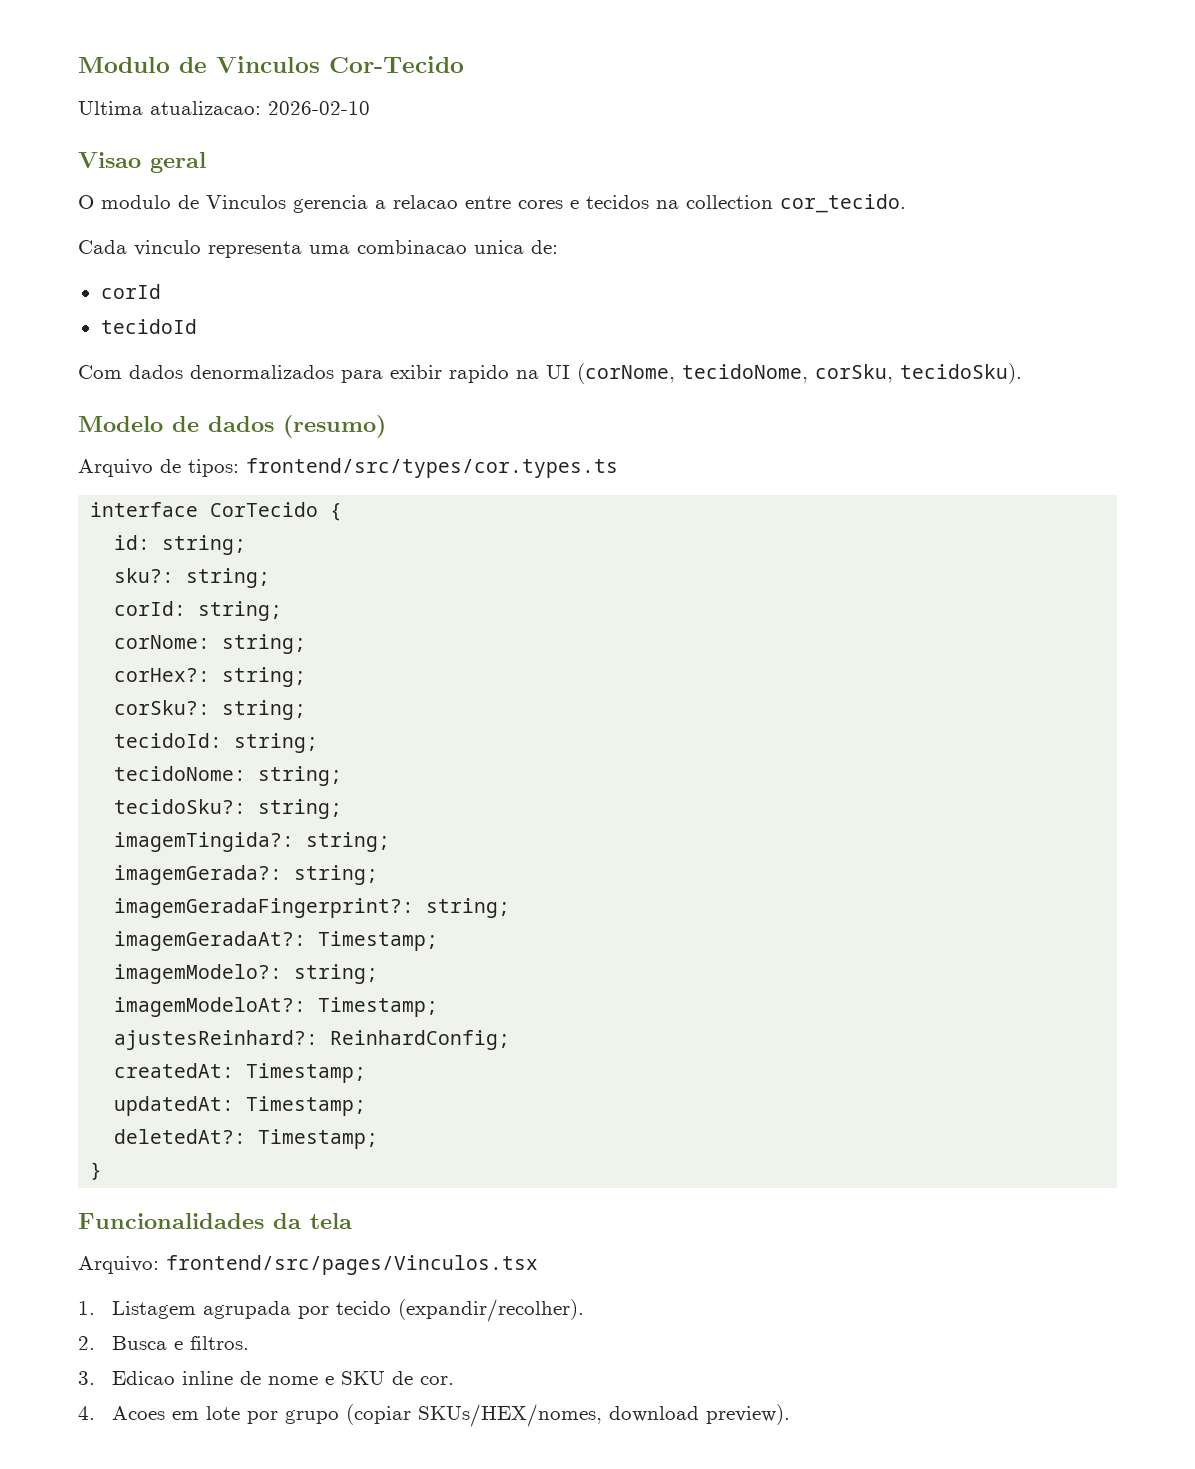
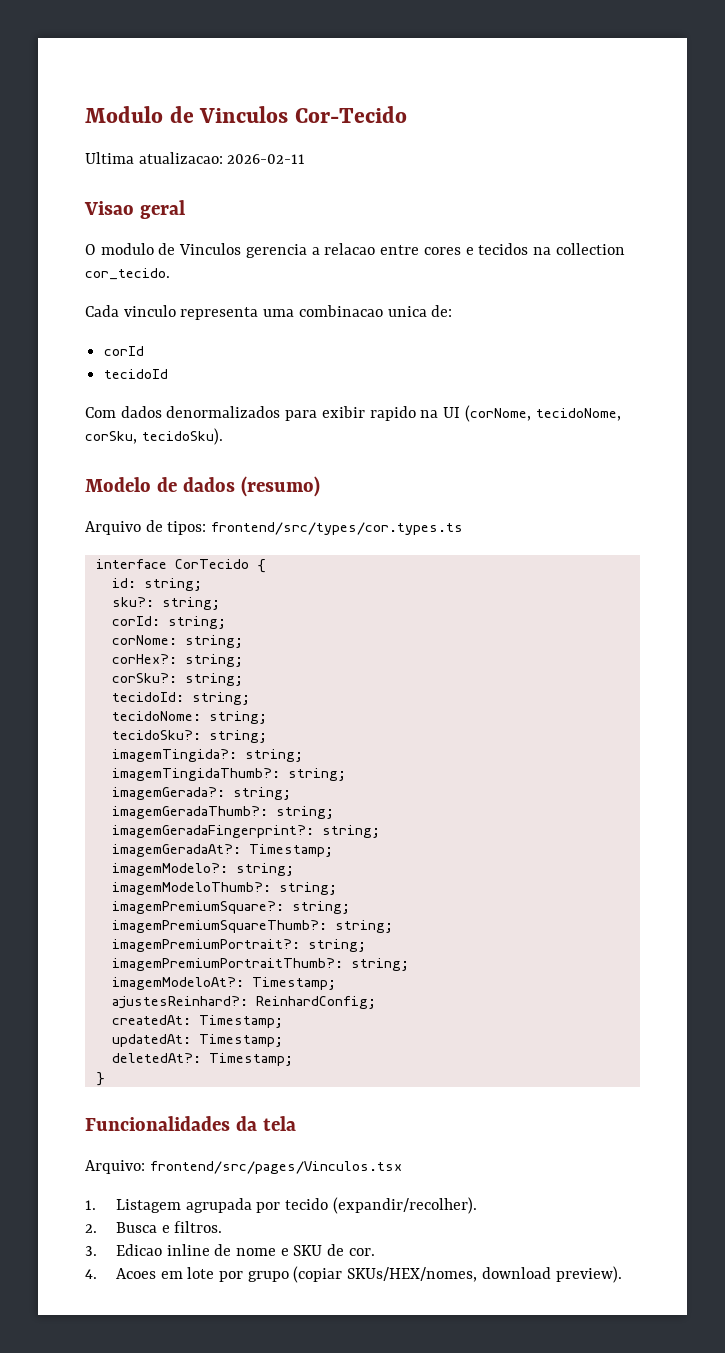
[268,101,370,115] 2026-02-10 -> [227,154,306,164] 2026-02-11
(391, 842) none -> [111,768,346,781] // imagemTingidaThumb?: string;
(379, 875) none -> [111,806,334,819] // imagemGeradaThumb?: string;
(379, 974) none -> [111,882,337,895] [111,901,350,914] [111,920,393,933] [111,939,366,952] [111,958,409,971] // imagemModeloThumb?: string; // imagemPremiumSquare?: string; // imagemPremiumSquareThumb?: string; // imagemPremiumPortrait?: string; // imagemPremiumPortraitThumb?: string;

